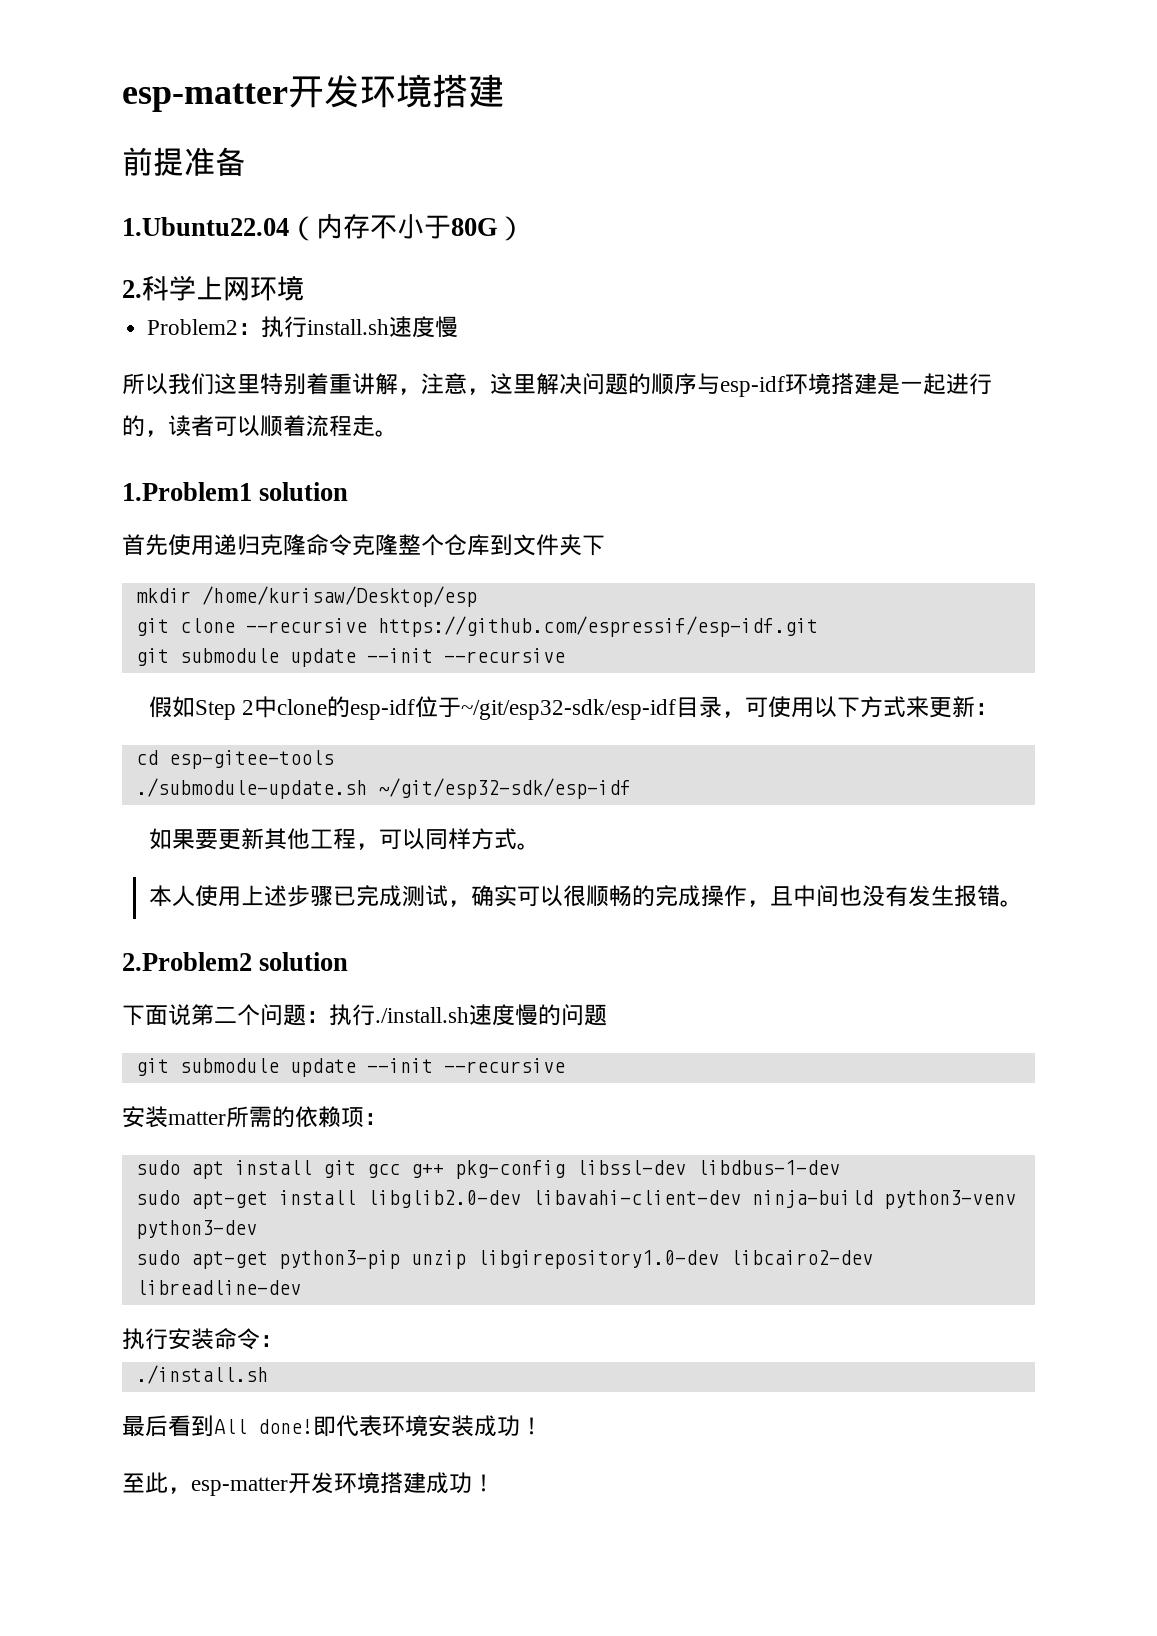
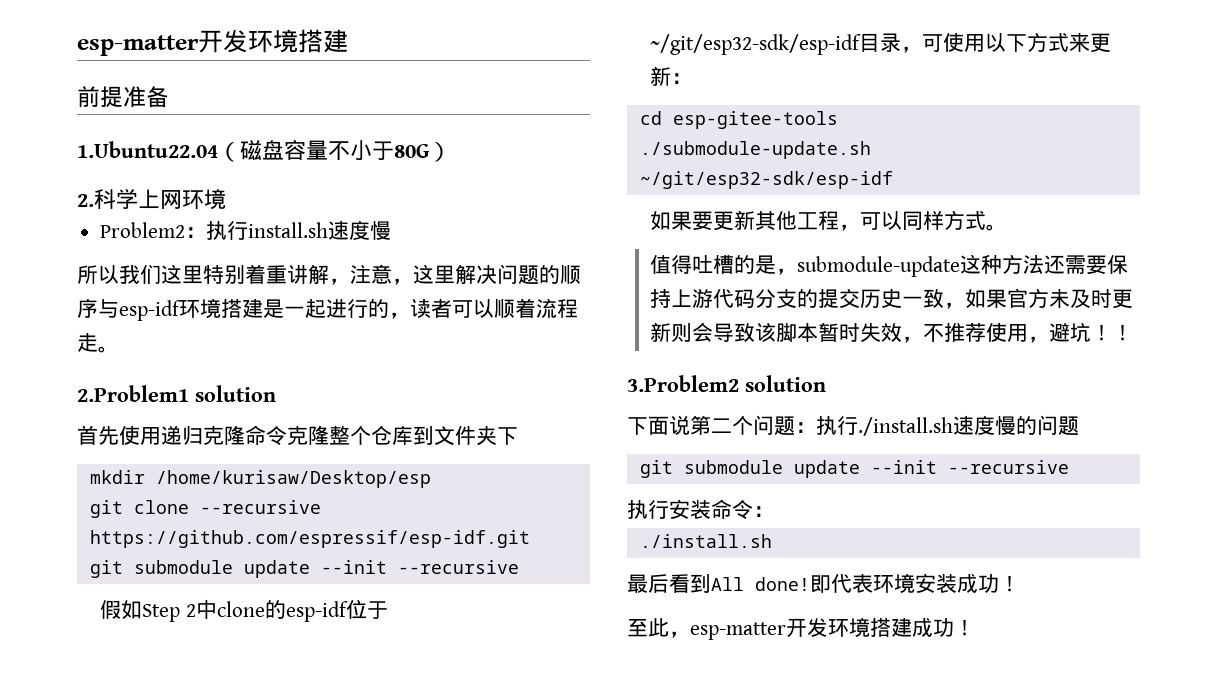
[316,214,370,239] 内存 -> [240,140,328,161] 磁盘容量
[122,482,252,501] 1.Problem1 -> [77,385,189,402] 2.Problem1
[148,885,1023,907] [122,952,252,971] 本人使用上述步骤已完成测试，确实可以很顺畅的完成操作，且中间也没有发生报错。 // 2.Problem2 -> [650,254,1129,277] [650,288,1134,309] [650,322,1134,343] [627,375,739,392] 值得吐槽的是，submodule-update这种方法还需要保持上游代码分支的提交历史一致，如果官方未及时更新则会导致该脚本暂时失效，不推荐使用，避坑！！ // 3.Problem2
[122,1106,387,1128] [135,1160,840,1179] [135,1190,1016,1209] [135,1220,257,1239] [135,1250,873,1269] [135,1280,301,1295] // 安装matter所需的依赖项： // sudo apt install git gcc g++ pkg-config libssl-dev libdbus-1-dev // sudo apt-get install libglib2.0-dev libavahi-client-dev ninja-build python3-venv python3-dev // sudo apt-get python3-pip unzip libgirepository1.0-dev libcairo2-dev libreadline-dev -> (1069, 467) none

